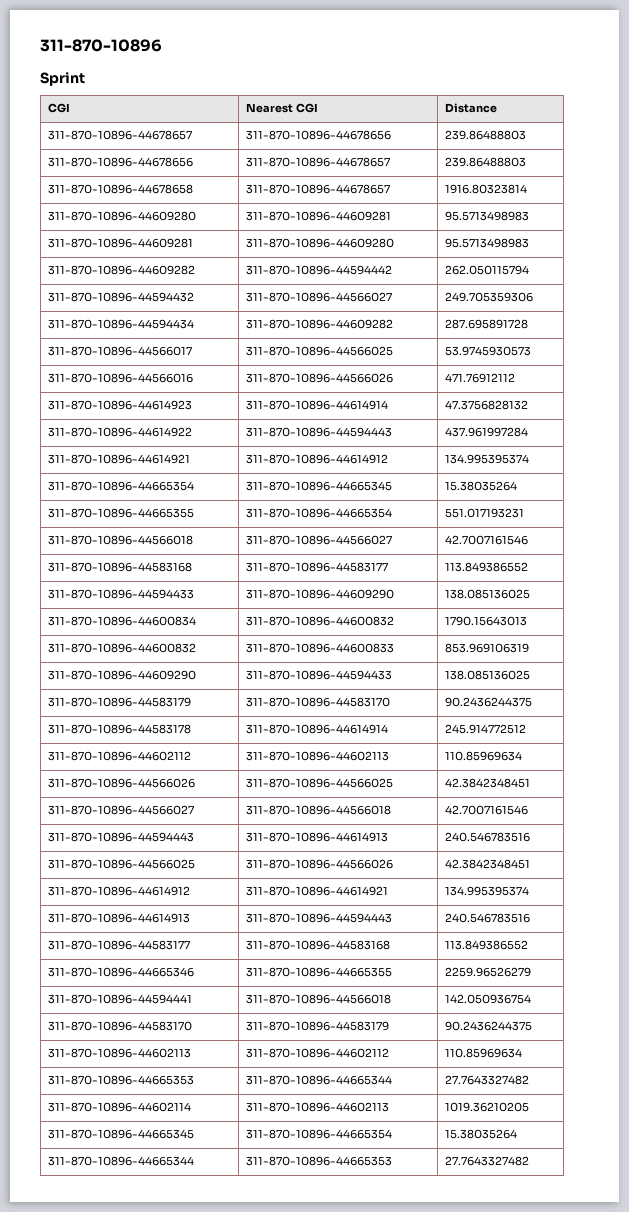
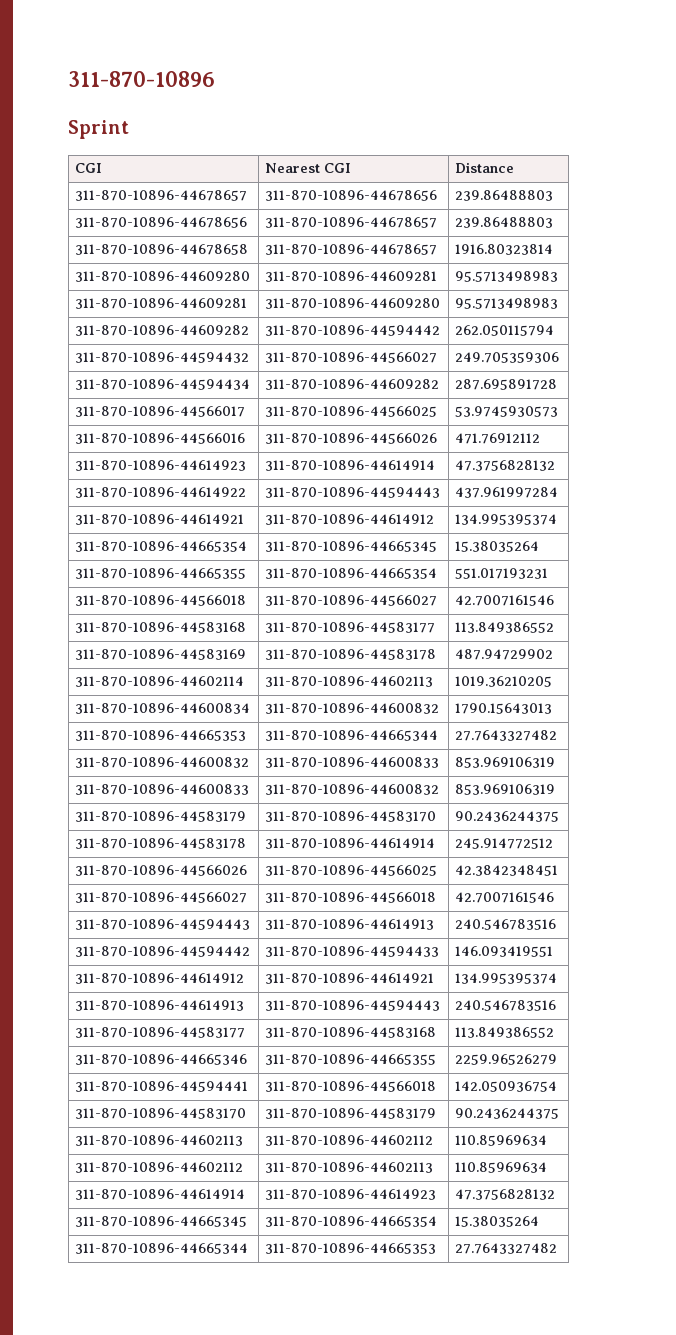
[47,589,194,599] [245,589,394,599] [444,589,530,599] 311-870-10896-44594433 | 311-870-10896-44609290 | 138.085136025 -> [75,649,247,660] [265,649,437,660] [455,649,554,660] [75,676,245,687] [265,676,434,687] [455,676,553,687] 311-870-10896-44583169 | 311-870-10896-44583178 | 487.94729902 // 311-870-10896-44602114 | 311-870-10896-44602113 | 1019.36210205
(527, 621) none -> [75,730,247,741] [265,730,439,741] [455,730,558,741] // 311-870-10896-44665353 | 311-870-10896-44665344 | 27.7643327482
[47,670,196,680] [245,670,392,680] [444,670,530,680] 311-870-10896-44609290 | 311-870-10896-44594433 | 138.085136025 -> [75,784,250,795] [265,784,440,795] [455,784,556,795] 311-870-10896-44600833 | 311-870-10896-44600832 | 853.969106319
[47,751,191,761] [245,751,389,761] [444,751,522,761] // 311-870-10896-44602112 | 311-870-10896-44602113 | 110.85969634 -> (554, 843) none
[47,859,195,869] [245,859,393,869] [444,859,530,869] 311-870-10896-44566025 | 311-870-10896-44566026 | 42.3842348451 -> [75,946,251,957] [265,946,440,957] [455,946,554,957] 311-870-10896-44594442 | 311-870-10896-44594433 | 146.093419551
[47,1075,194,1085] [245,1075,392,1085] [444,1075,529,1085] [47,1102,191,1112] [245,1102,389,1112] [444,1102,529,1112] 311-870-10896-44665353 | 311-870-10896-44665344 | 27.7643327482 // 311-870-10896-44602114 | 311-870-10896-44602113 | 1019.36210205 -> [75,1162,244,1173] [265,1162,434,1173] [455,1162,548,1173] [75,1189,246,1200] [265,1189,437,1200] [455,1189,556,1200] 311-870-10896-44602112 | 311-870-10896-44602113 | 110.85969634 // 311-870-10896-44614914 | 311-870-10896-44614923 | 47.3756828132

